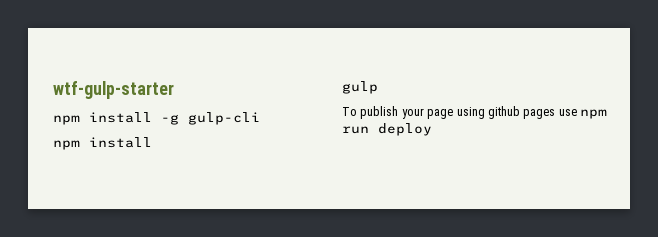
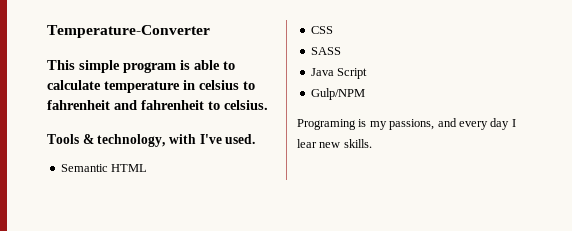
[53,81,174,99] [53,112,260,125] [53,137,152,150] [342,81,378,94] [342,106,607,119] [342,123,432,136] wtf-gulp-starter // npm install -g gulp-cli // npm install // gulp // To publish your page using github pages use npm run deploy -> [47,25,210,38] [47,60,235,73] [47,80,255,93] [47,100,268,110] [47,134,256,147] [60,164,148,172] [310,26,333,34] [310,47,341,55] [310,68,368,79] [310,88,365,100] [297,118,516,130] [297,139,372,148] Temperature-Converter // This simple program is able to calculate temperature in celsius to fahrenheit and fahrenheit to celsius. // Tools & technology, with I've used. // Semantic HTML // CSS // SASS // Java Script // Gulp/NPM // Programing is my passions, and every day I lear new skills.

